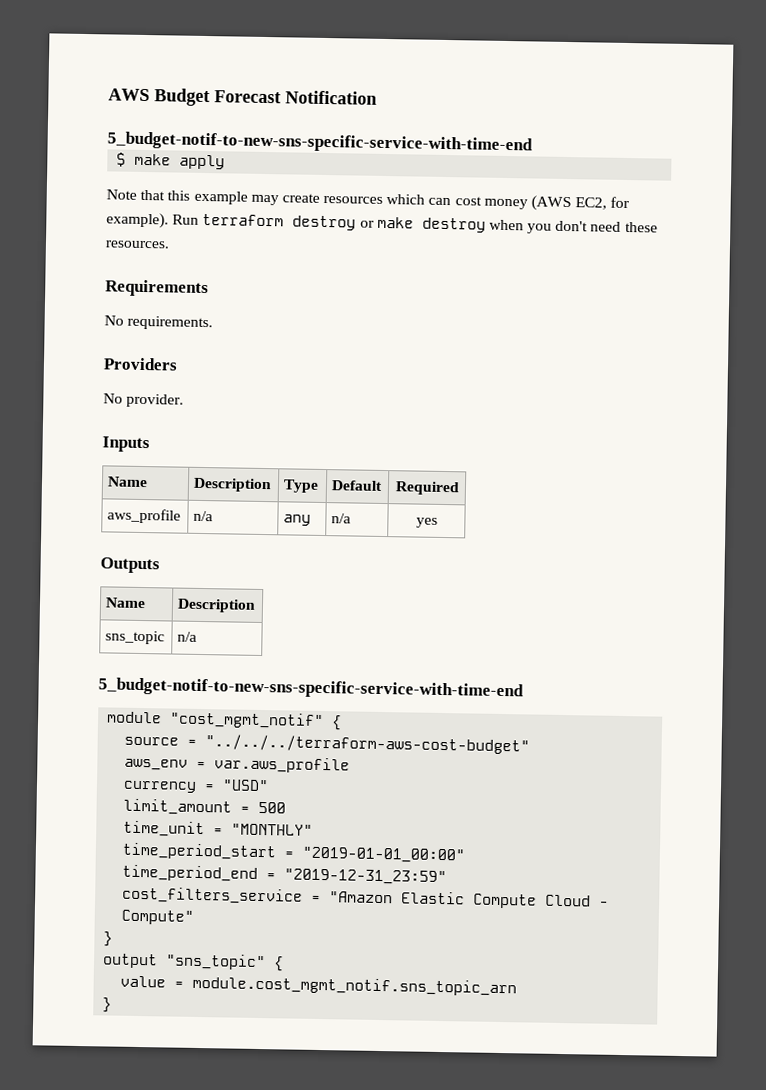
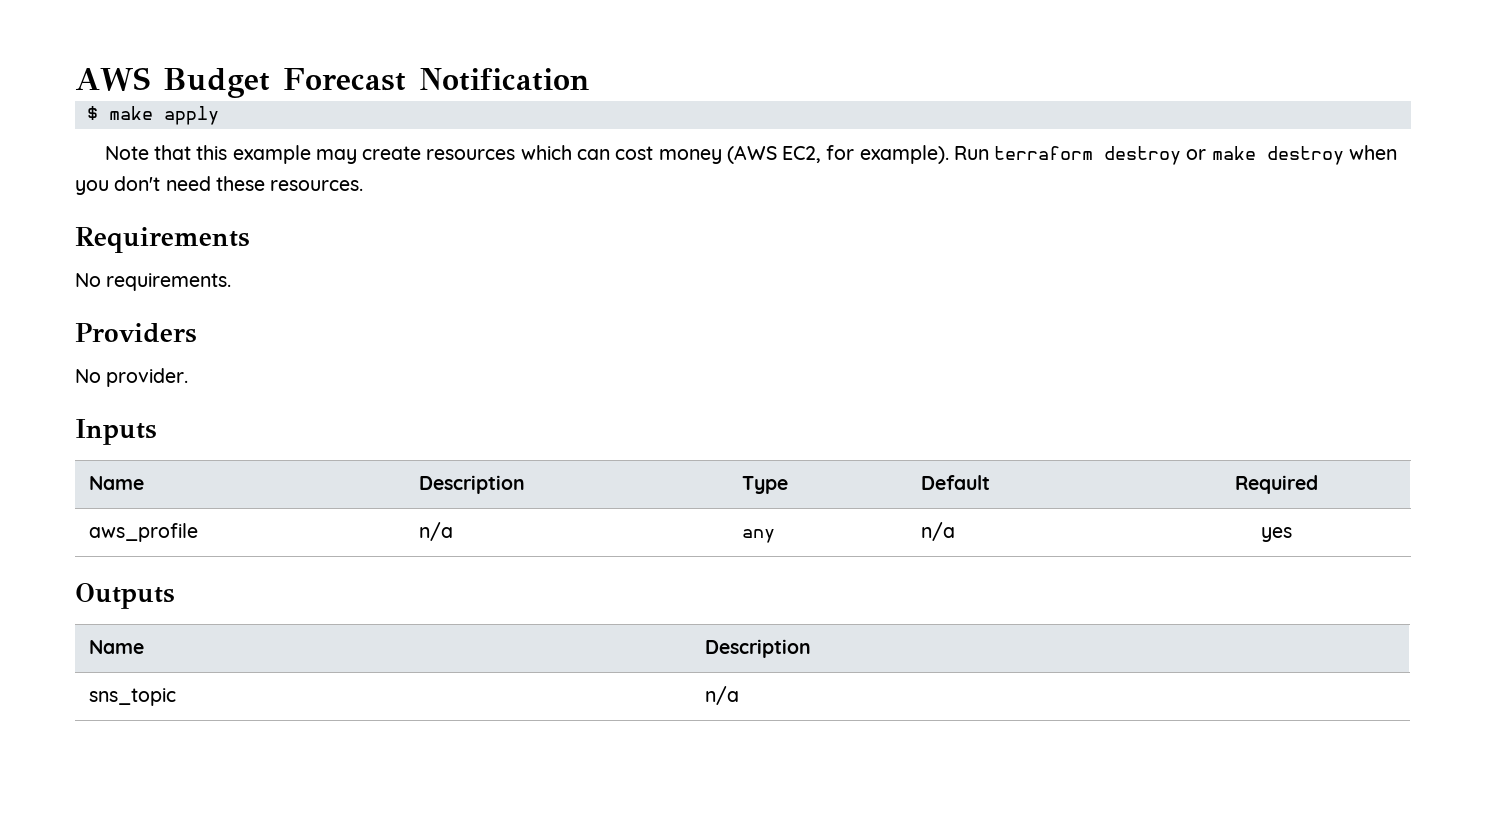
[107,131,533,155] // 5_budget-notif-to-new-sns-specific-service-with-time-end -> (589, 79) none
[98,677,524,701] [107,711,343,731] [124,734,531,755] [124,756,351,774] [123,779,270,793] [123,798,287,816] [123,820,314,838] [122,842,466,864] [122,864,448,886] [122,886,610,909] [121,909,195,925] [103,931,114,947] [102,953,285,972] [120,975,518,997] [102,997,113,1013] // 5_budget-notif-to-new-sns-specific-service-with-time-end // module "cost_mgmt_notif" { // source = "../../../terraform-aws-cost-budget" // aws_env = var.aws_profile // currency = "USD" // limit_amount = 500 // time_unit = "MONTHLY" // time_period_start = "2019-01-01_00:00" // time_period_end = "2019-12-31_23:59" // cost_filters_service = "Amazon Elastic Compute Cloud - Compute" // } // output "sns_topic" { // value = module.cost_mgmt_notif.sns_topic_arn // } -> (739, 695) none

